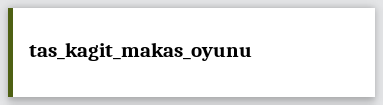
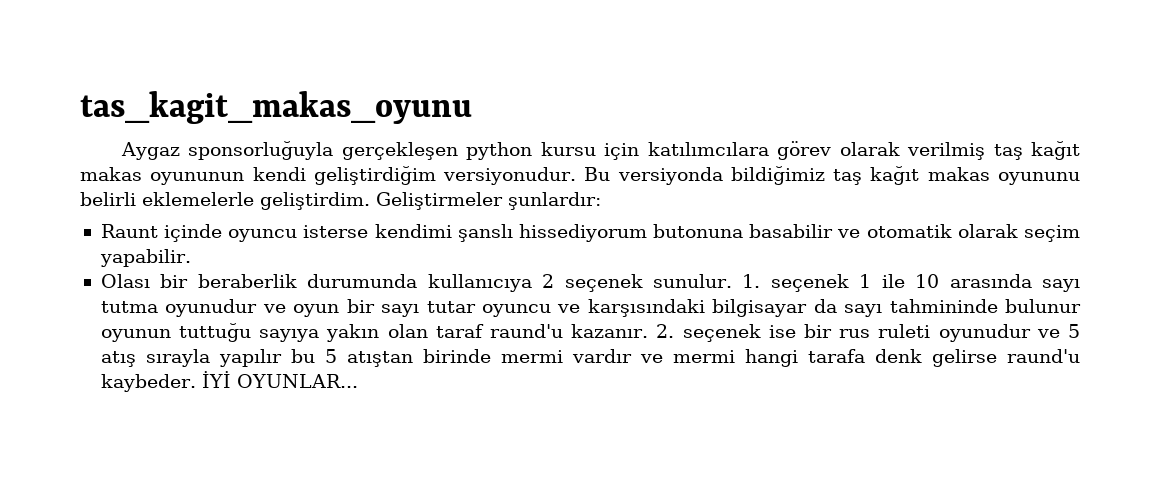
(252, 51) none -> [120,141,1080,160] [80,166,1080,185] [80,192,601,210] [100,224,1080,242] [99,249,191,267] [100,274,1080,292] [100,299,1082,317] [100,323,1081,342] [100,349,1080,367] [100,371,358,392] // Aygaz sponsorluğuyla gerçekleşen python kursu için katılımcılara görev olarak verilmiş taş kağıt makas oyununun kendi geliştirdiğim versiyonudur. Bu versiyonda bildiğimiz taş kağıt makas oyununu belirli eklemelerle geliştirdim. Geliştirmeler şunlardır: // Raunt içinde oyuncu isterse kendimi şanslı hissediyorum butonuna basabilir ve otomatik olarak seçim yapabilir. // Olası bir beraberlik durumunda kullanıcıya 2 seçenek sunulur. 1. seçenek 1 ile 10 arasında sayı tutma oyunudur ve oyun bir sayı tutar oyuncu ve karşısındaki bilgisayar da sayı tahmininde bulunur oyunun tuttuğu sayıya yakın olan taraf raund'u kazanır. 2. seçenek ise bir rus ruleti oyunudur ve 5 atış sırayla yapılır bu 5 atıştan birinde mermi vardır ve mermi hangi tarafa denk gelirse raund'u kaybeder. İYİ OYUNLAR...

